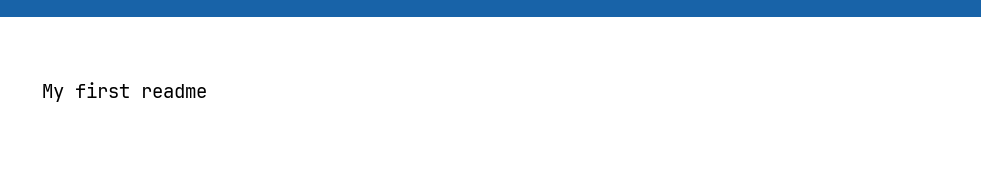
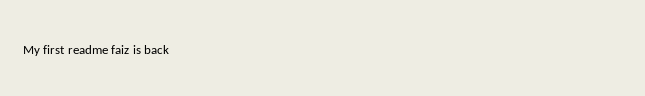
(207, 91) none -> [111,45,169,54] faiz is back

